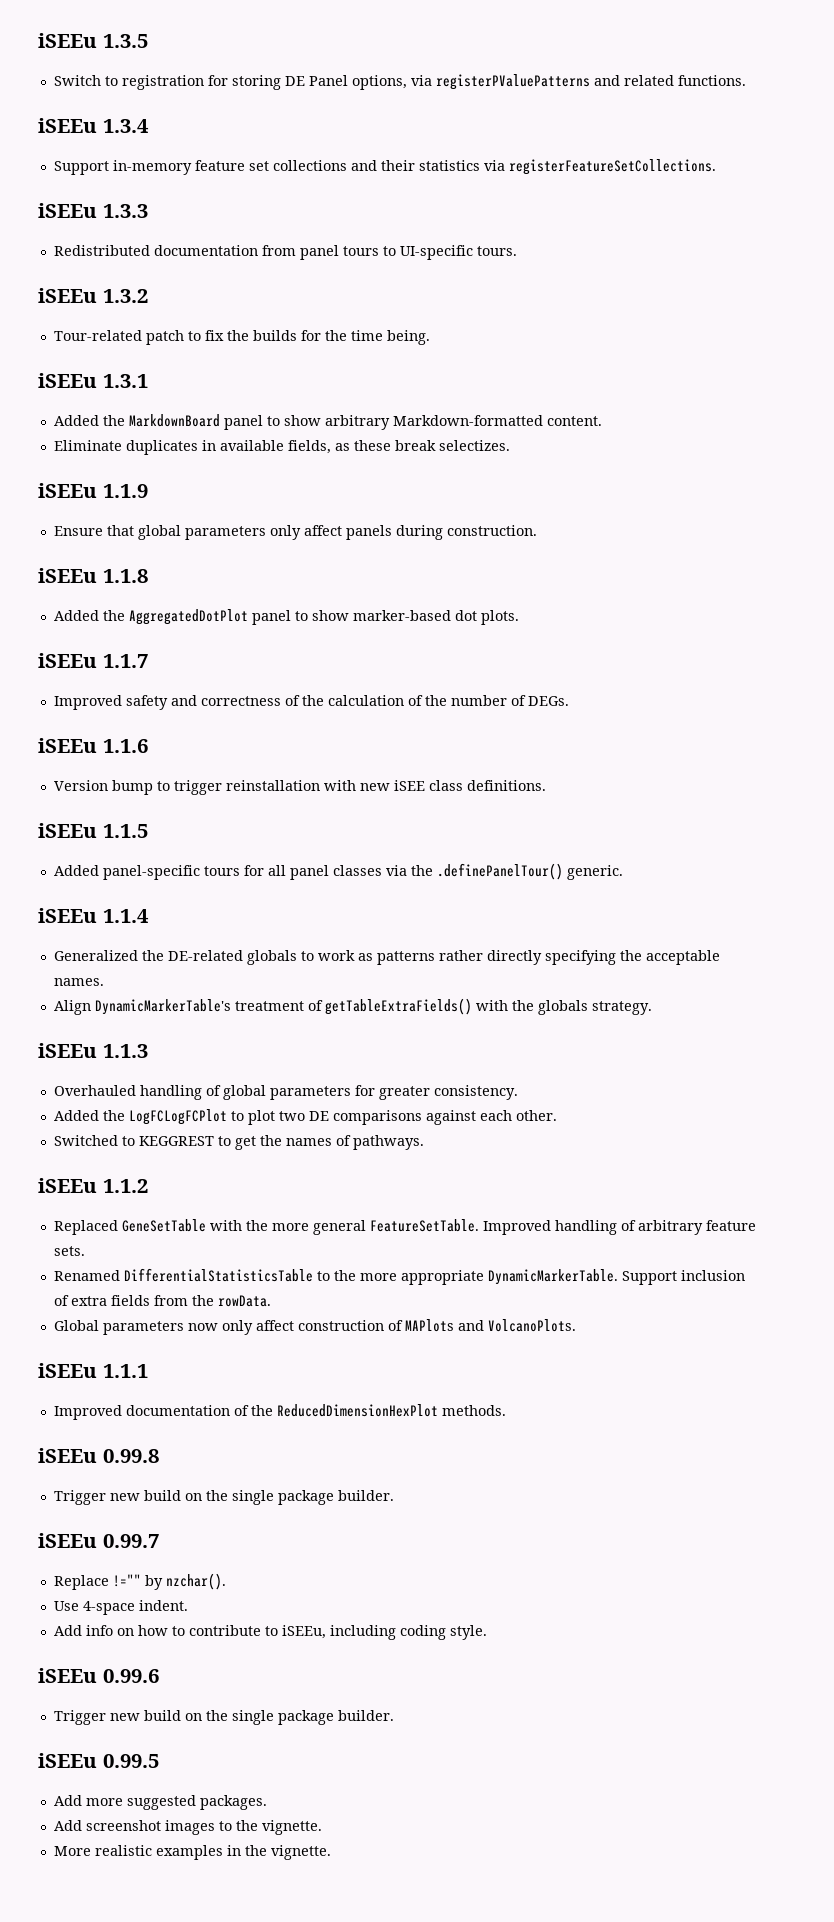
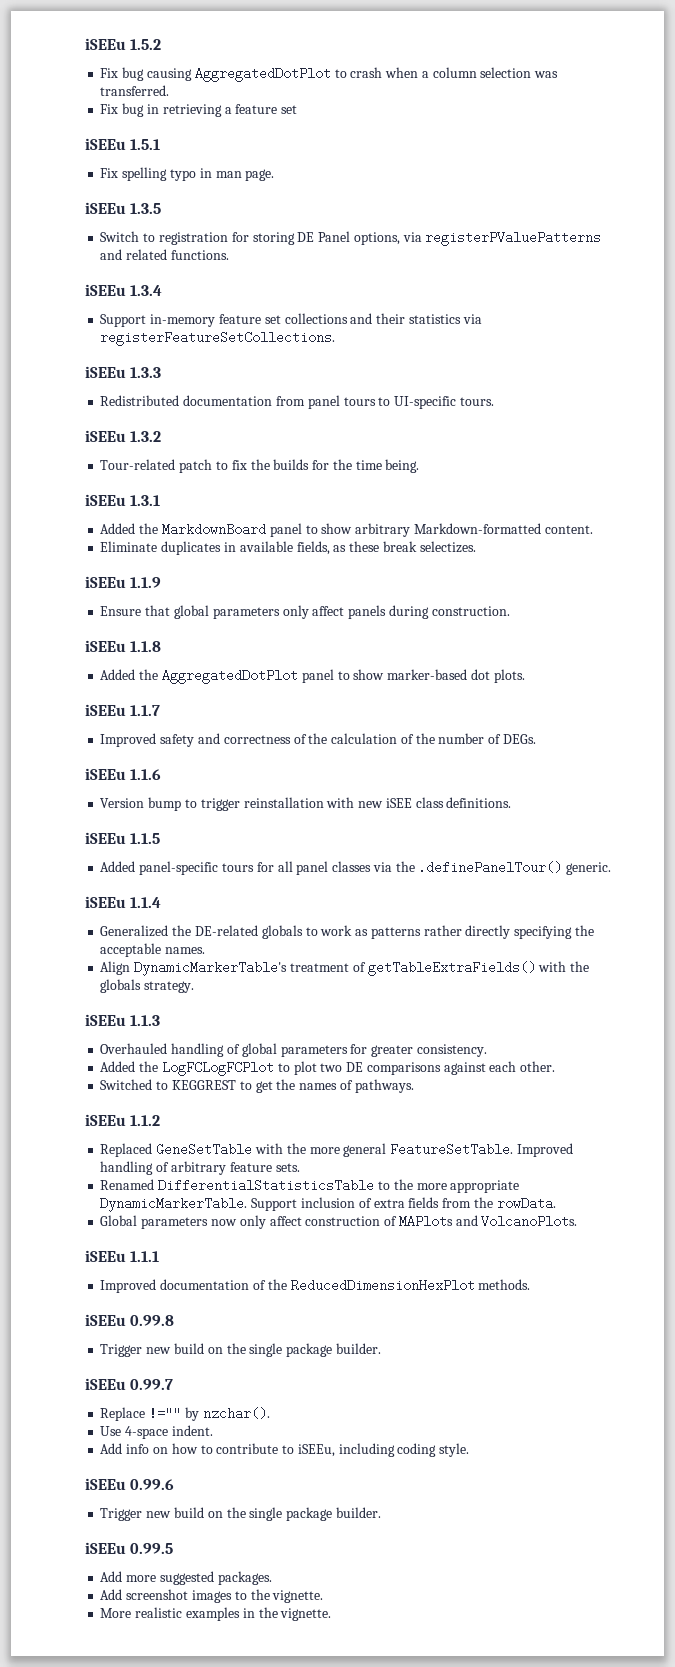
[38,33,97,48] iSEEu -> [85,38,162,50] [100,67,559,82] [100,85,170,96] [100,103,298,117] [85,138,161,150] [100,167,275,181] [85,202,126,214] iSEEu 1.5.2 // Fix bug causing AggregatedDotPlot to crash when a column selection was transferred. // Fix bug in retrieving a feature set // iSEEu 1.5.1 // Fix spelling typo in man page. // iSEEu

